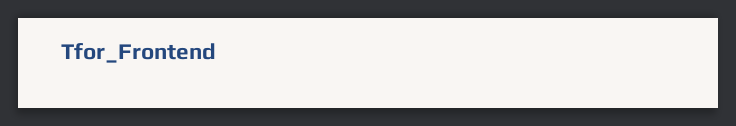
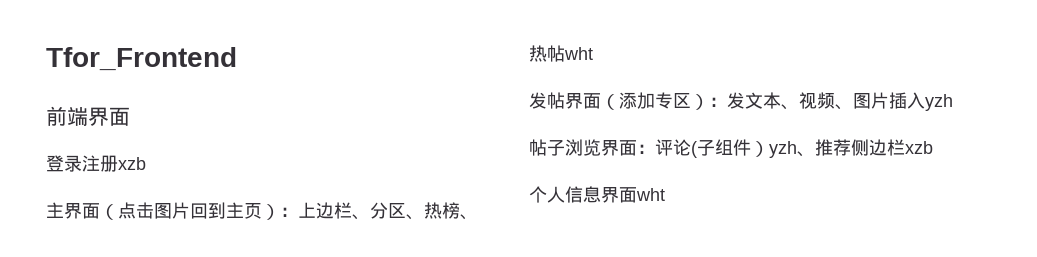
(216, 53) none -> [46,106,130,126] [46,155,146,172] [46,202,478,220] [529,45,593,62] [529,92,953,111] [529,139,933,158] [529,186,665,203] // 前端界面 // 登录注册xzb // 主界面（点击图片回到主页）：上边栏、分区、热榜、热帖wht // 发帖界面（添加专区）：发文本、视频、图片插入yzh // 帖子浏览界面：评论(子组件）yzh、推荐侧边栏xzb // 个人信息界面wht

